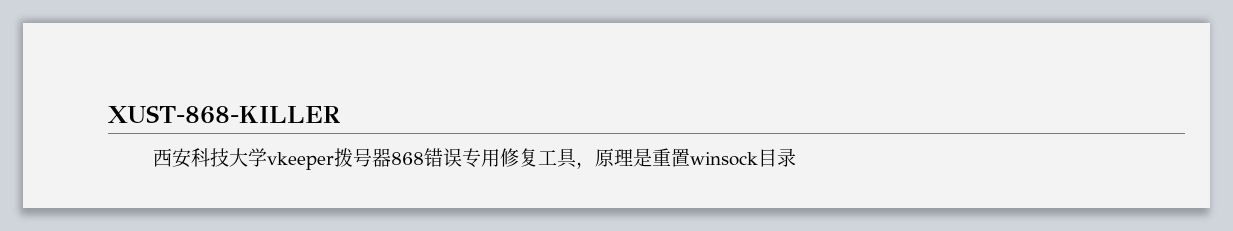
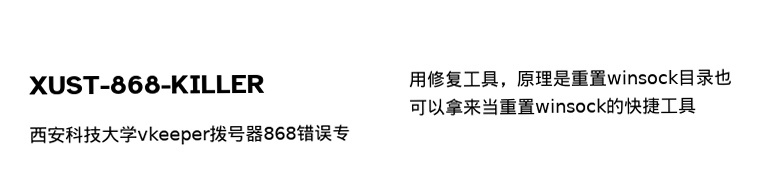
(796, 157) none -> [713,68,732,86] [409,96,697,116] 也可以拿来当重置winsock的快捷工具

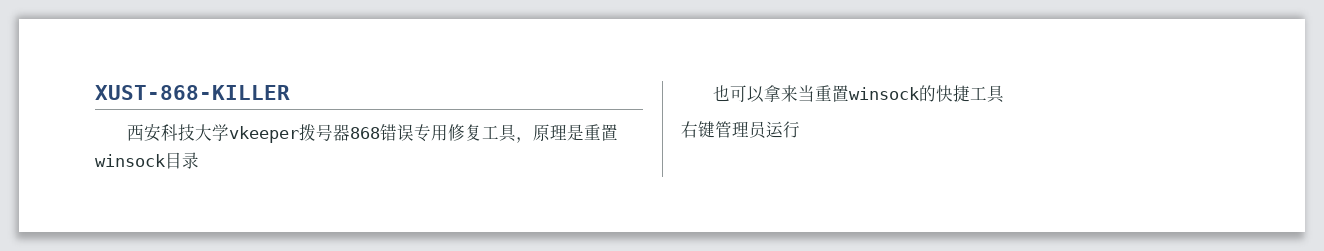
(714, 77) none -> (199, 160) //
(697, 105) none -> [681,121,800,139] // 右键管理员运行

